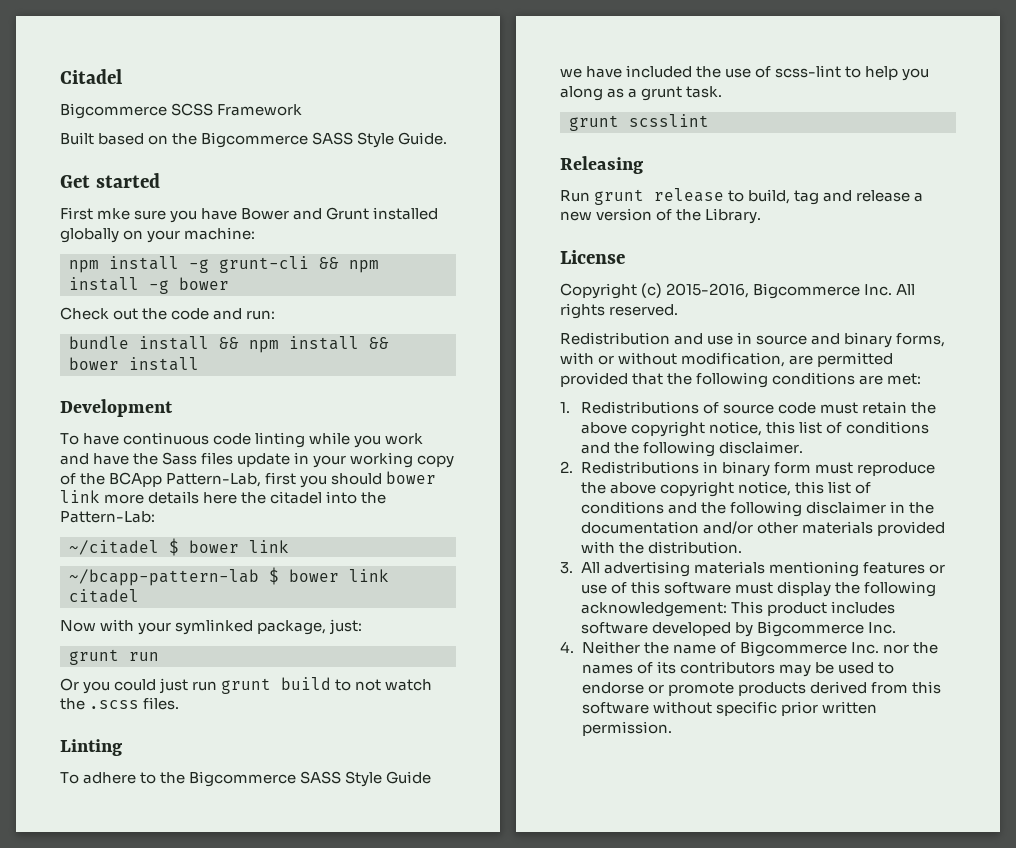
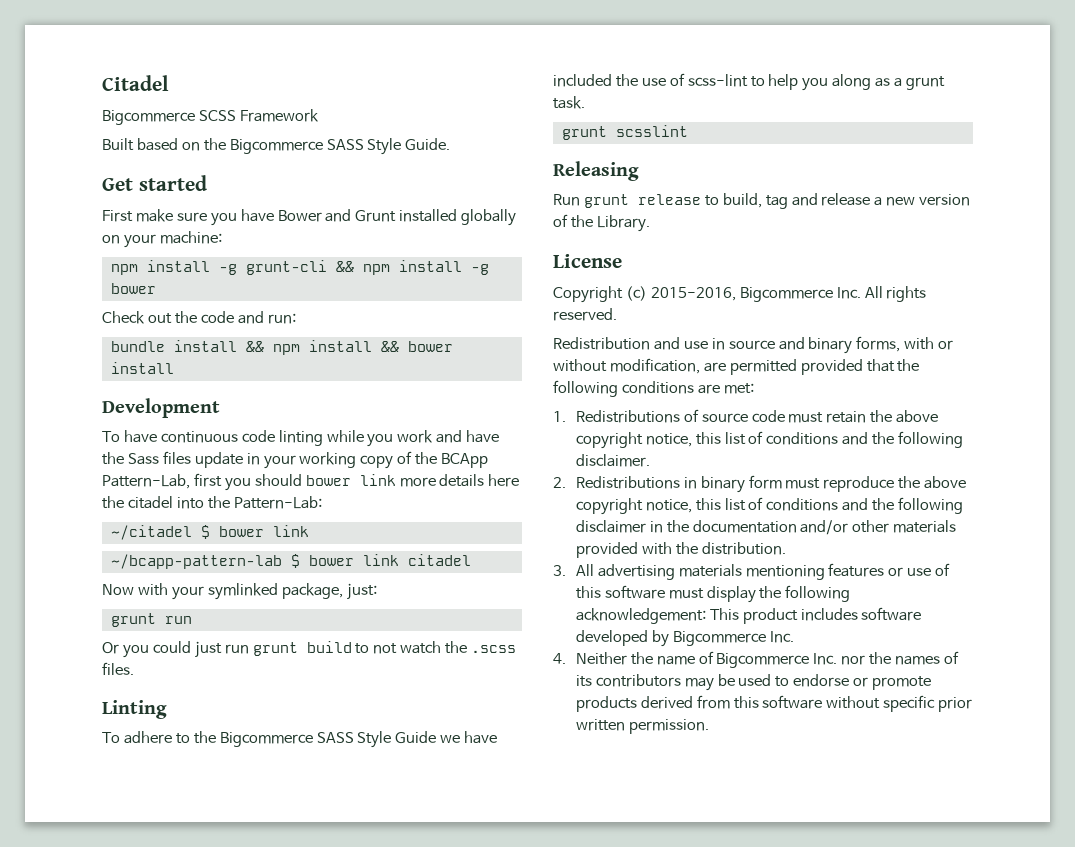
[97,208,131,220] mke -> [135,209,173,222] make

